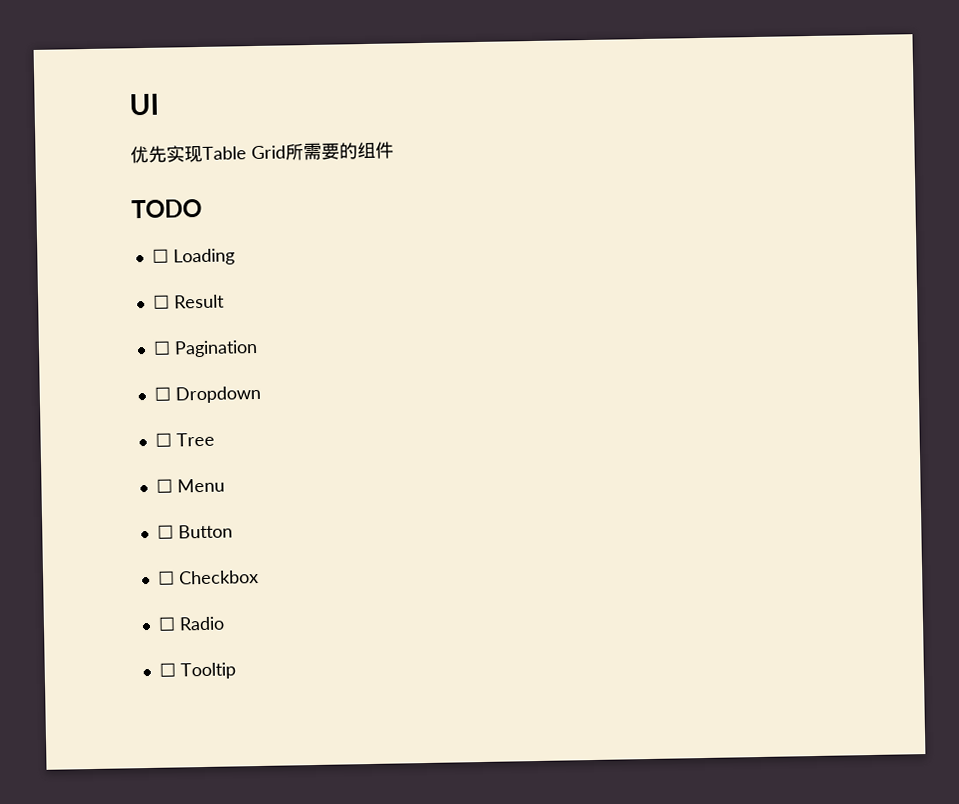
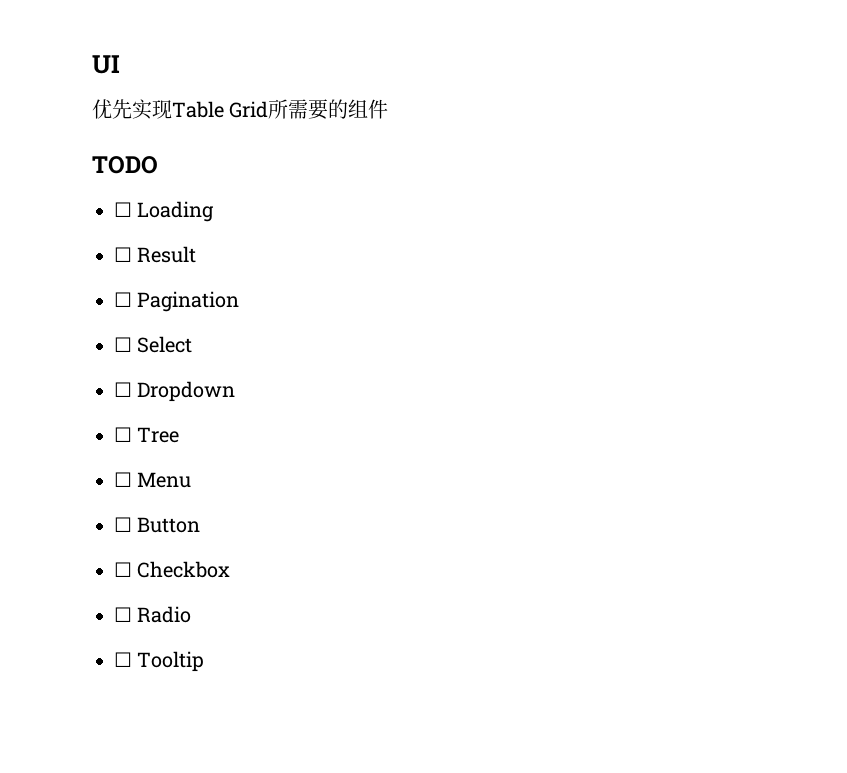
(258, 348) none -> [114,336,193,353] // ☐ Select

